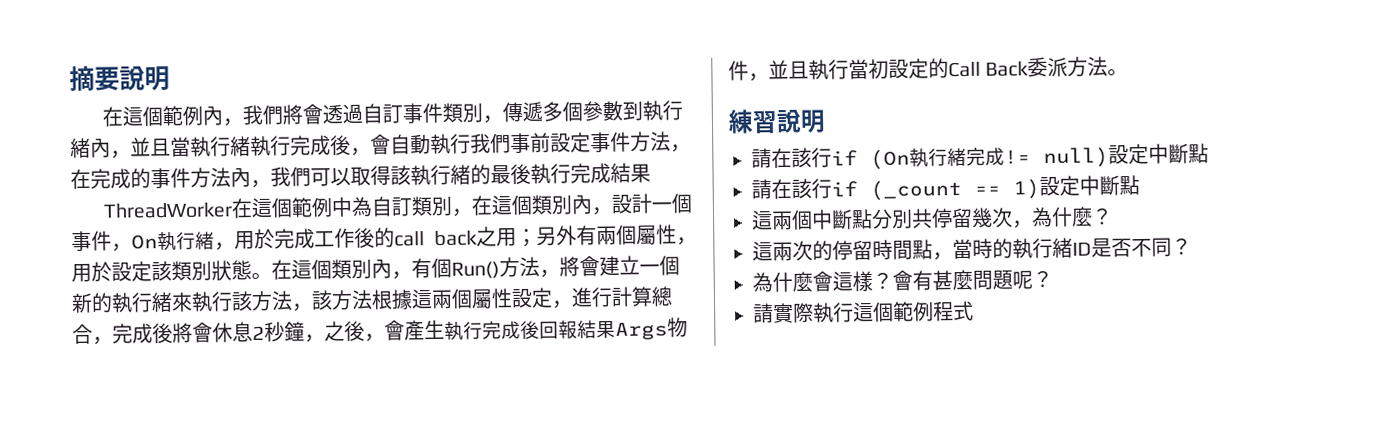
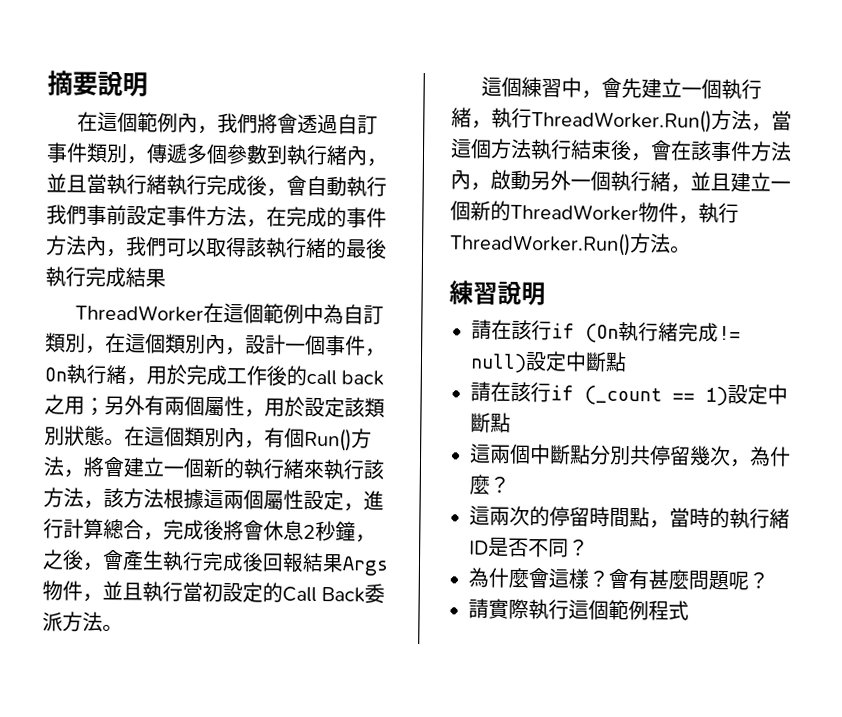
(1129, 72) none -> [480,76,762,100] [451,107,792,133] [450,138,792,162] [450,169,791,193] [450,200,739,224] [450,231,691,257] // 這個練習中，會先建立一個執行緒，執行ThreadWorker.Run()方法，當這個方法執行結束後，會在該事件方法內，啟動另外一個執行緒，並且建立一個新的ThreadWorker物件，執行ThreadWorker.Run()方法。

